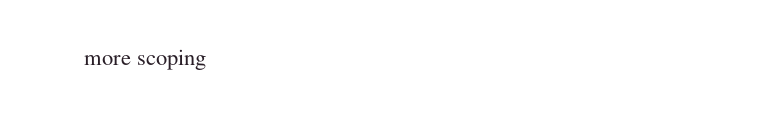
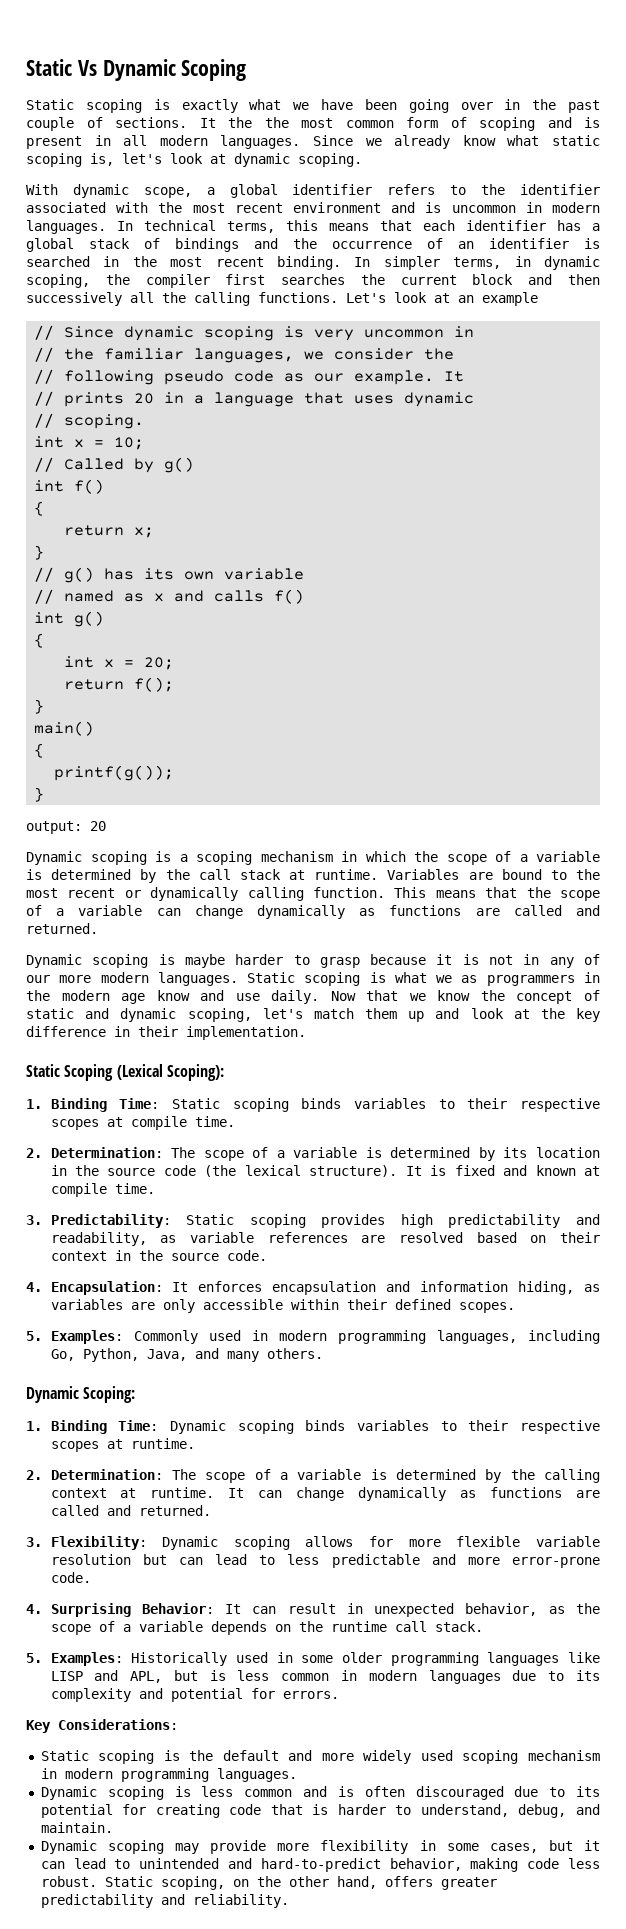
[84,49,207,70] more scoping -> [26,59,247,81] [26,99,600,113] [26,117,600,131] [26,135,601,149] [26,153,362,167] [26,184,601,198] [26,202,600,213] [26,220,600,234] [26,238,600,252] [26,256,600,270] [26,274,600,288] [26,292,538,306] [34,325,475,341] [34,347,455,363] [34,369,465,385] [34,391,475,407] [34,413,145,429] [34,436,145,450] [34,457,195,473] [34,479,105,494] [34,501,45,516] [64,525,155,538] [34,545,45,560] [34,567,305,583] [34,589,305,604] [34,611,105,627] [34,633,45,648] [64,656,175,670] [64,677,175,692] [34,699,45,714] [34,721,95,736] [34,743,45,758] [54,765,175,781] [34,787,45,802] [26,821,106,834] [26,851,600,865] [26,869,600,883] [26,887,600,901] [26,905,600,919] [26,923,98,934] [26,954,600,968] [26,972,600,986] [26,990,601,1004] [26,1008,600,1022] [26,1026,306,1040] [26,1064,224,1081] [26,1098,600,1112] [50,1116,235,1130] [26,1147,600,1161] [50,1165,600,1177] [50,1183,155,1197] [26,1214,600,1228] [50,1232,600,1246] [50,1250,267,1261] [26,1281,600,1295] [50,1299,515,1313] [26,1330,600,1344] [50,1348,323,1362] [26,1386,136,1403] [26,1420,600,1434] [50,1438,195,1452] [26,1469,601,1483] [50,1487,600,1501] [50,1505,211,1516] [26,1536,600,1550] [50,1554,600,1568] [50,1572,91,1583] [26,1603,601,1617] [50,1621,483,1635] [26,1652,600,1666] [50,1670,600,1684] [50,1688,339,1702] [26,1719,178,1733] [40,1750,600,1764] [40,1768,297,1782] [40,1786,600,1800] [40,1804,600,1818] [40,1822,113,1833] [40,1840,600,1854] [40,1858,600,1872] [40,1876,497,1890] [40,1894,289,1908] Static Vs Dynamic Scoping // Static scoping is exactly what we have been going over in the past couple of sections. It the the most common form of scoping and is present in all modern languages. Since we already know what static scoping is, let's look at dynamic scoping. // With dynamic scope, a global identifier refers to the identifier associated with the most recent environment and is uncommon in modern languages. In technical terms, this means that each identifier has a global stack of bindings and the occurrence of an identifier is searched in the most recent binding. In simpler terms, in dynamic scoping, the compiler first searches the current block and then successively all the calling functions. Let's look at an example // // Since dynamic scoping is very uncommon in // // the familiar languages, we consider the // // following pseudo code as our example. It // // prints 20 in a language that uses dynamic // // scoping. // int x = 10; // // Called by g() // int f() // { // return x; // } // // g() has its own variable // // named as x and calls f() // int g() // { // int x = 20; // return f(); // } // main() // { // printf(g()); // } // output: 20 // Dynamic scoping is a scoping mechanism in which the scope of a variable is determined by the call stack at runtime. Variables are bound to the most recent or dynamically calling function. This means that the scope of a variable can change dynamically as functions are called and returned. // Dynamic scoping is maybe harder to grasp because it is not in any of our more modern languages. Static scoping is what we as programmers in the modern age know and use daily. Now that we know the concept of static and dynamic scoping, let's match them up and look at the key difference in their implementation. // Static Scoping (Lexical Scoping): // 1. Binding Time: Static scoping binds variables to their respective scopes at compile time. // 2. Determination: The scope of a variable is determined by its location in the source code (the lexical structure). It is fixed and known at compile time. // 3. Predictability: Static scoping provides high predictability and readability, as variable references are resolved based on their context in the source code. // 4. Encapsulation: It enforces encapsulation and information hiding, as variables are only accessible within their defined scopes. // 5. Examples: Commonly used in modern programming languages, including Go, Python, Java, and many others. // Dynamic Scoping: // 1. Binding Time: Dynamic scoping binds variables to their respective scopes at runtime. // 2. Determination: The scope of a variable is determined by the calling context at runtime. It can change dynamically as functions are called and returned. // 3. Flexibility: Dynamic scoping allows for more flexible variable resolution but can lead to less predictable and more error-prone code. // 4. Surprising Behavior: It can result in unexpected behavior, as the scope of a variable depends on the runtime call stack. // 5. Examples: Historically used in some older programming languages like LISP and APL, but is less common in modern languages due to its complexity and potential for errors. // Key Considerations: // Static scoping is the default and more widely used scoping mechanism in modern programming languages. // Dynamic scoping is less common and is often discouraged due to its potential for creating code that is harder to understand, debug, and maintain. // Dynamic scoping may provide more flexibility in some cases, but it can lead to unintended and hard-to-predict behavior, making code less robust. Static scoping, on the other hand, offers greater predictability and reliability.

